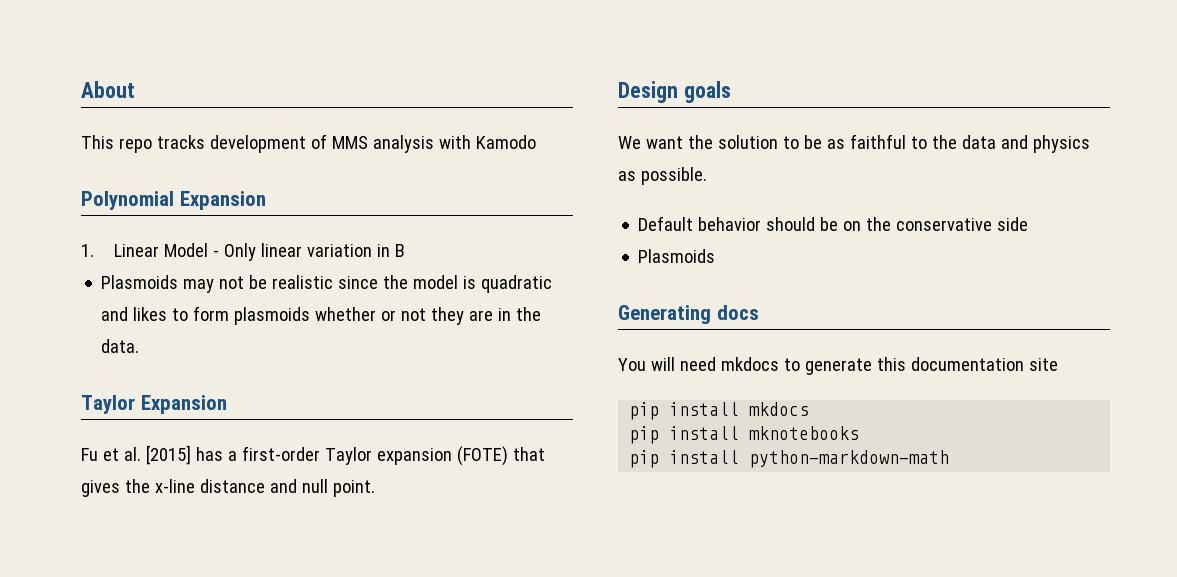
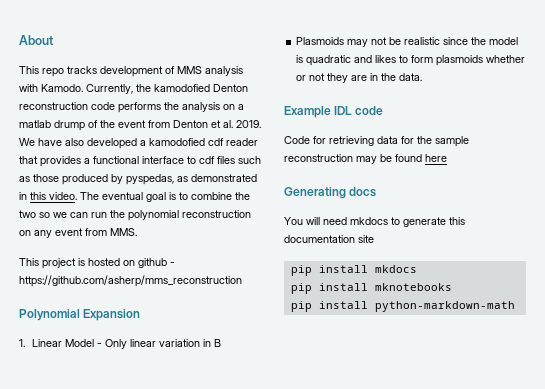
[475,135,536,149] Kamodo -> [41,84,248,94] [19,102,244,113] [19,120,261,131] [19,138,258,149] [19,156,261,167] [19,174,257,185] [19,192,250,202] [19,210,251,221] [19,228,137,238] [19,258,175,269] [19,275,242,287] Kamodo. Currently, the kamodofied Denton reconstruction code performs the analysis on a matlab drump of the event from Denton et al. 2019. We have also developed a kamodofied cdf reader that provides a functional interface to cdf files such as those produced by pyspedas, as demonstrated in this video. The eventual goal is to combine the two so we can run the polynomial reconstruction on any event from MMS. // This project is hosted on github - https://github.com/asherp/mms_reconstruction
[81,395,227,414] [81,445,545,466] [81,479,375,497] [618,81,731,103] [618,134,1090,153] [618,167,707,185] [638,216,1029,231] [638,249,716,263] Taylor Expansion // Fu et al. [2015] has a first-order Taylor expansion (FOTE) that gives the x-line distance and null point. // Design goals // We want the solution to be as faithful to the data and physics as possible. // Default behavior should be on the conservative side // Plasmoids -> [284,106,384,118] [284,136,469,147] [284,154,447,164] Example IDL code // Code for retrieving data for the sample reconstruction may be found here

